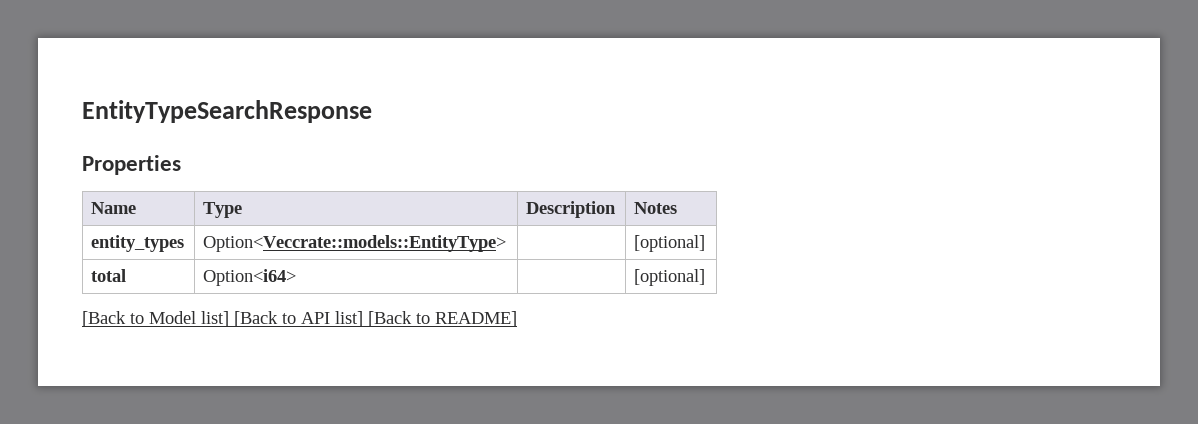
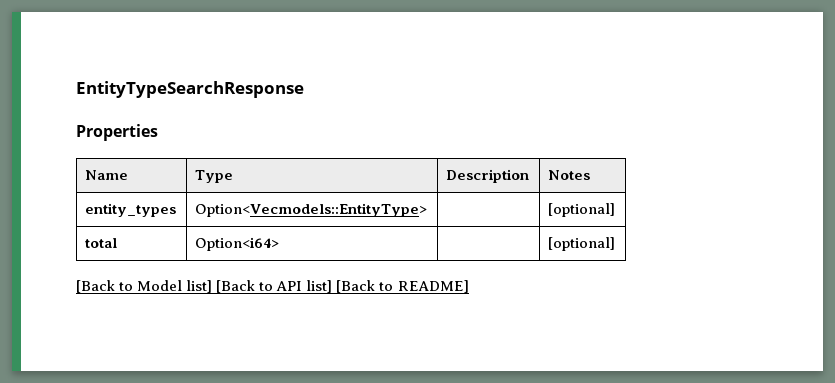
[203,235,507,252] Option<Veccrate::models::EntityType> -> [195,203,428,217] Option<Vecmodels::EntityType>

